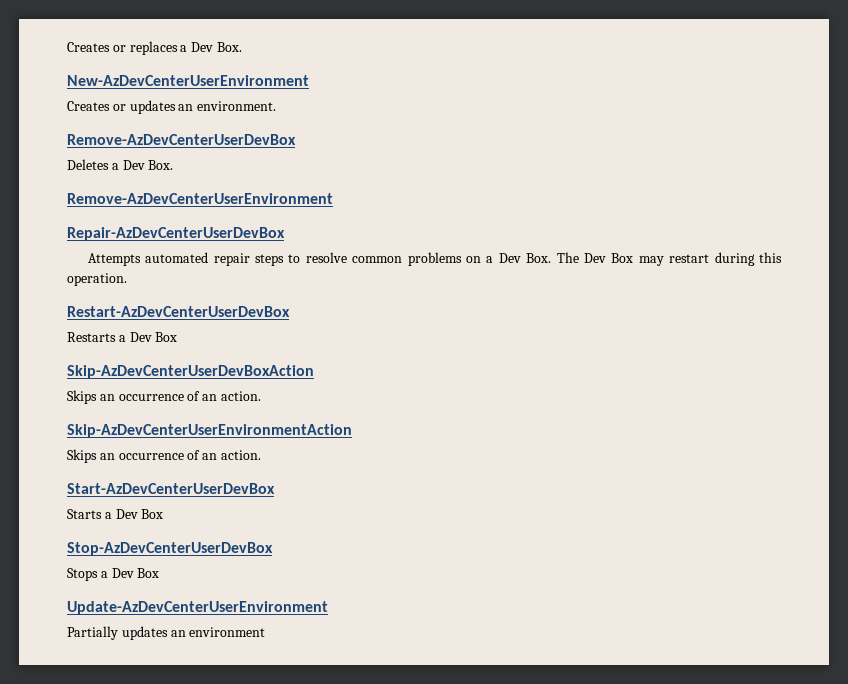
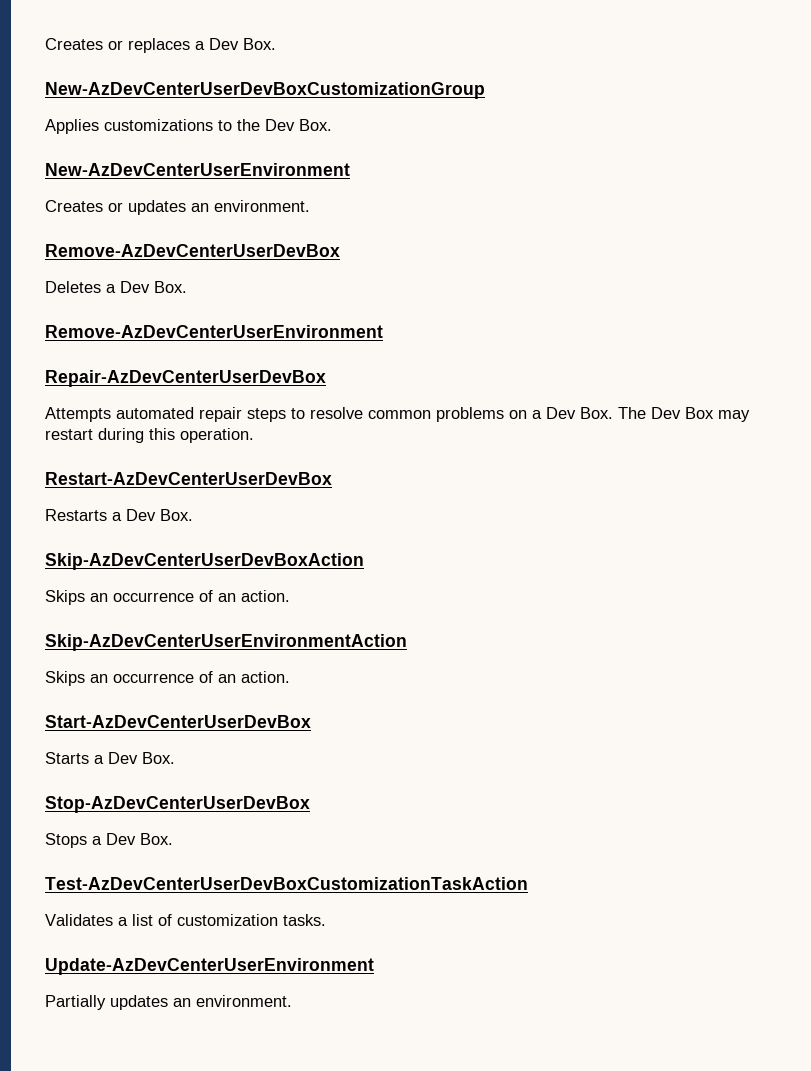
(242, 47) none -> [45,82,485,99] [45,119,332,134] // New-AzDevCenterUserDevBoxCustomizationGroup // Applies customizations to the Dev Box.
[155,332,178,342] Box -> [160,509,193,521] Box.
[141,509,164,519] Box -> [142,752,175,764] Box.
[137,568,160,578] Box -> [140,833,173,845] [45,877,528,890] [45,914,326,926] Box. // Test-AzDevCenterUserDevBoxCustomizationTaskAction // Validates a list of customization tasks.
[189,627,266,637] environment -> [196,995,292,1007] environment.

